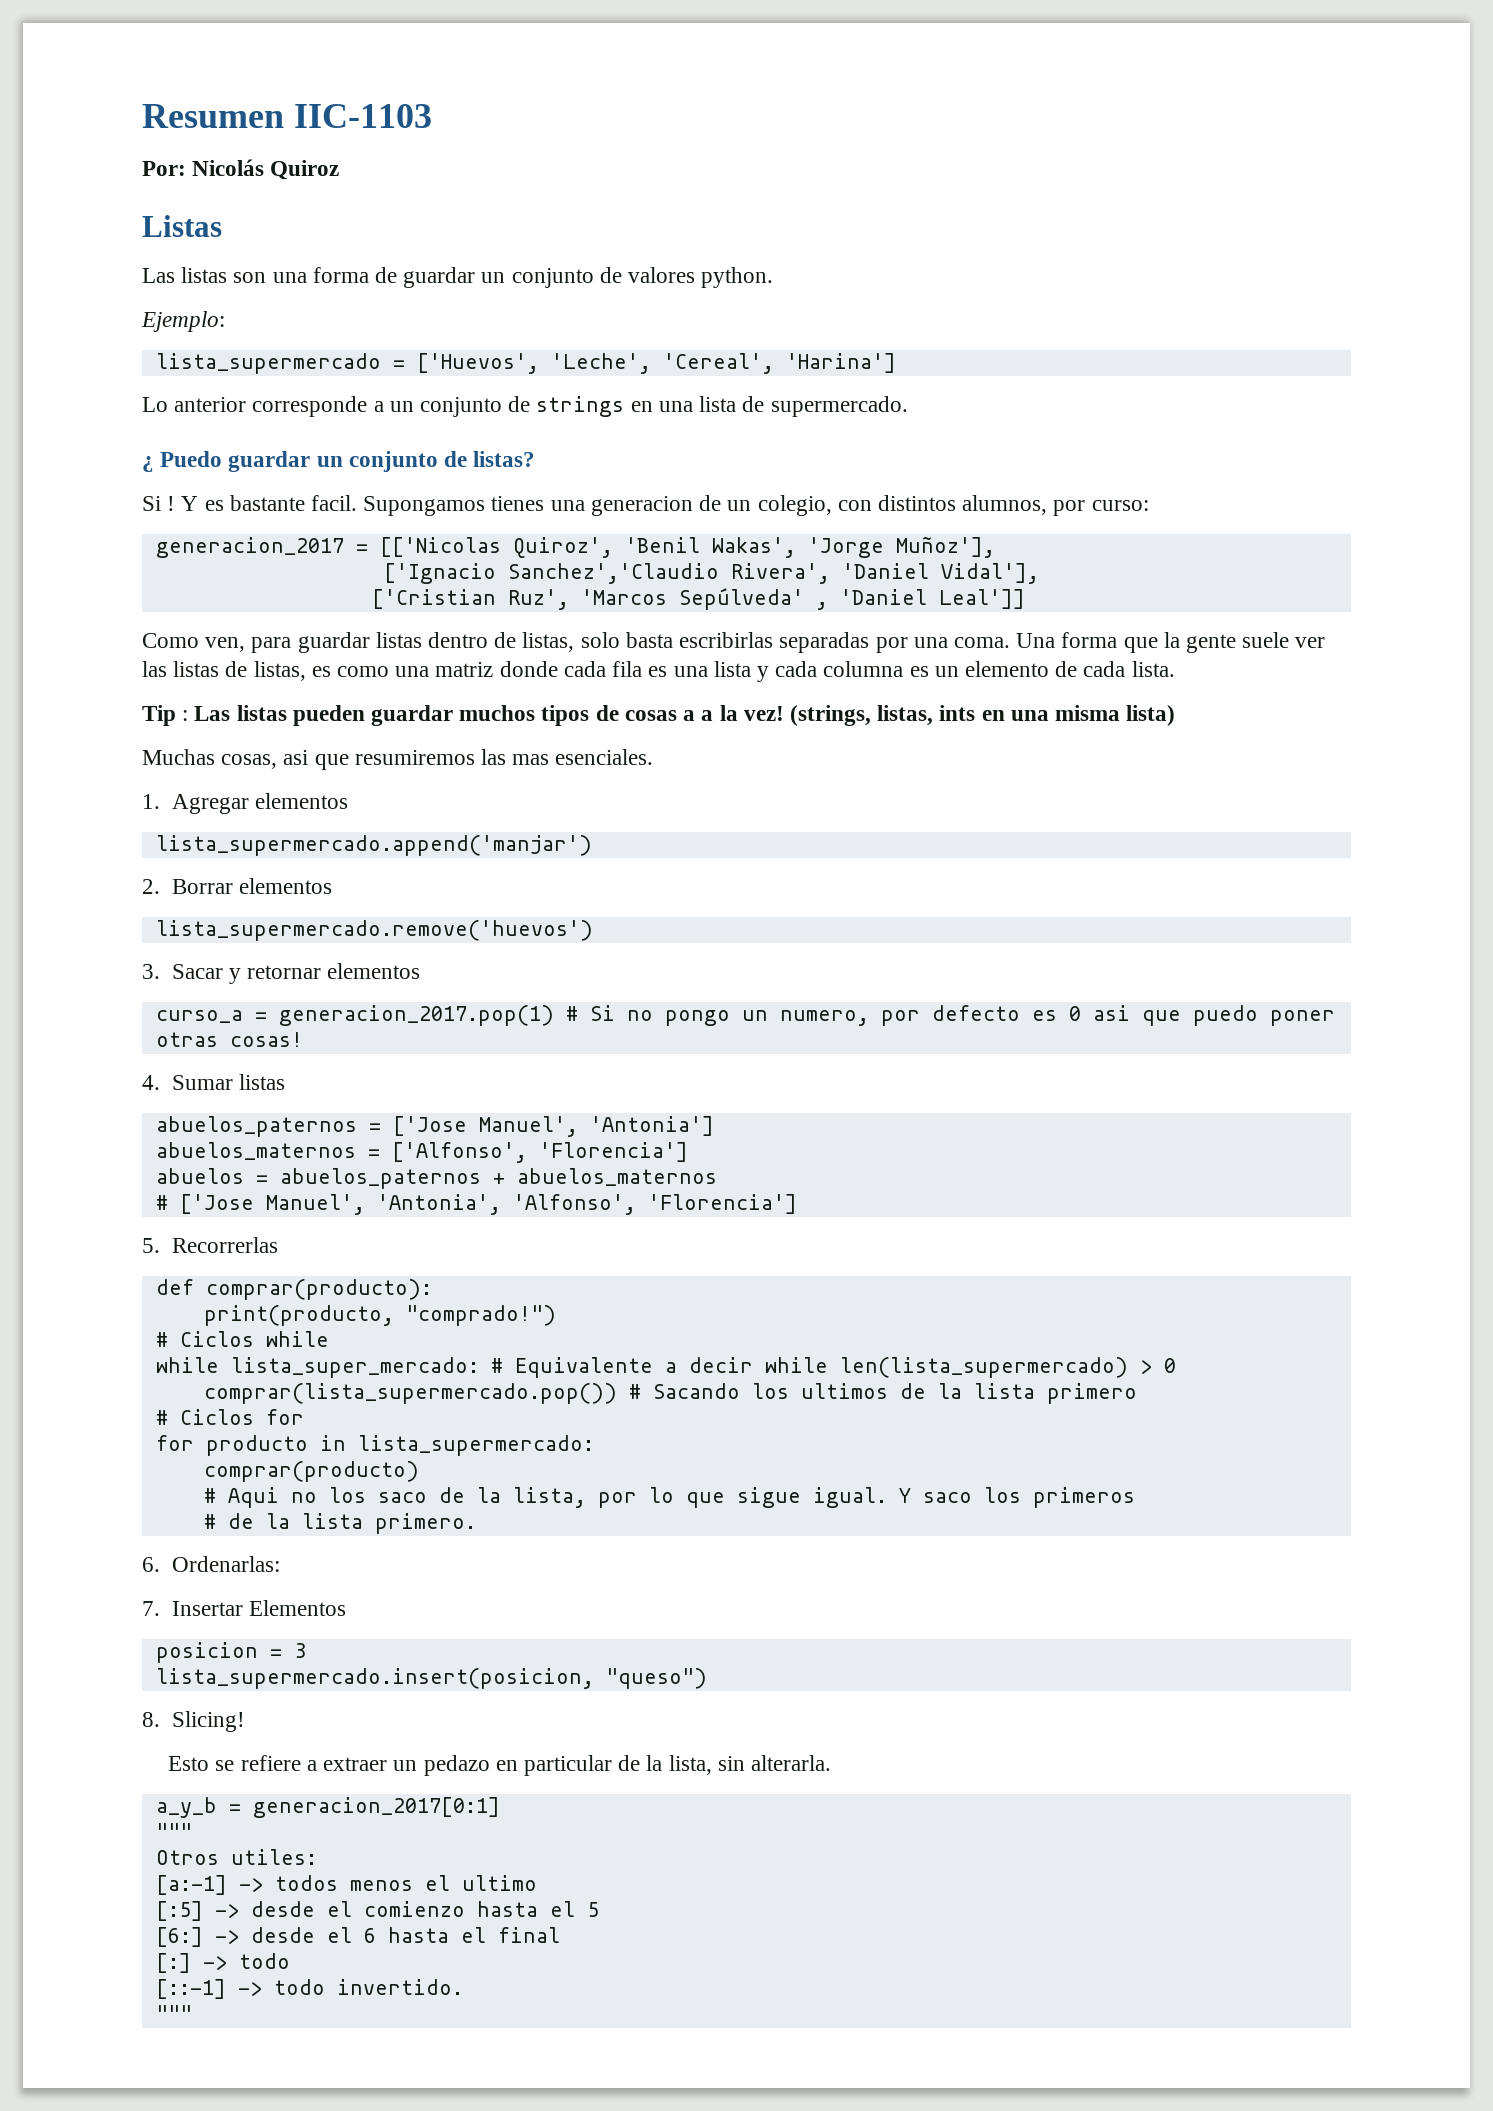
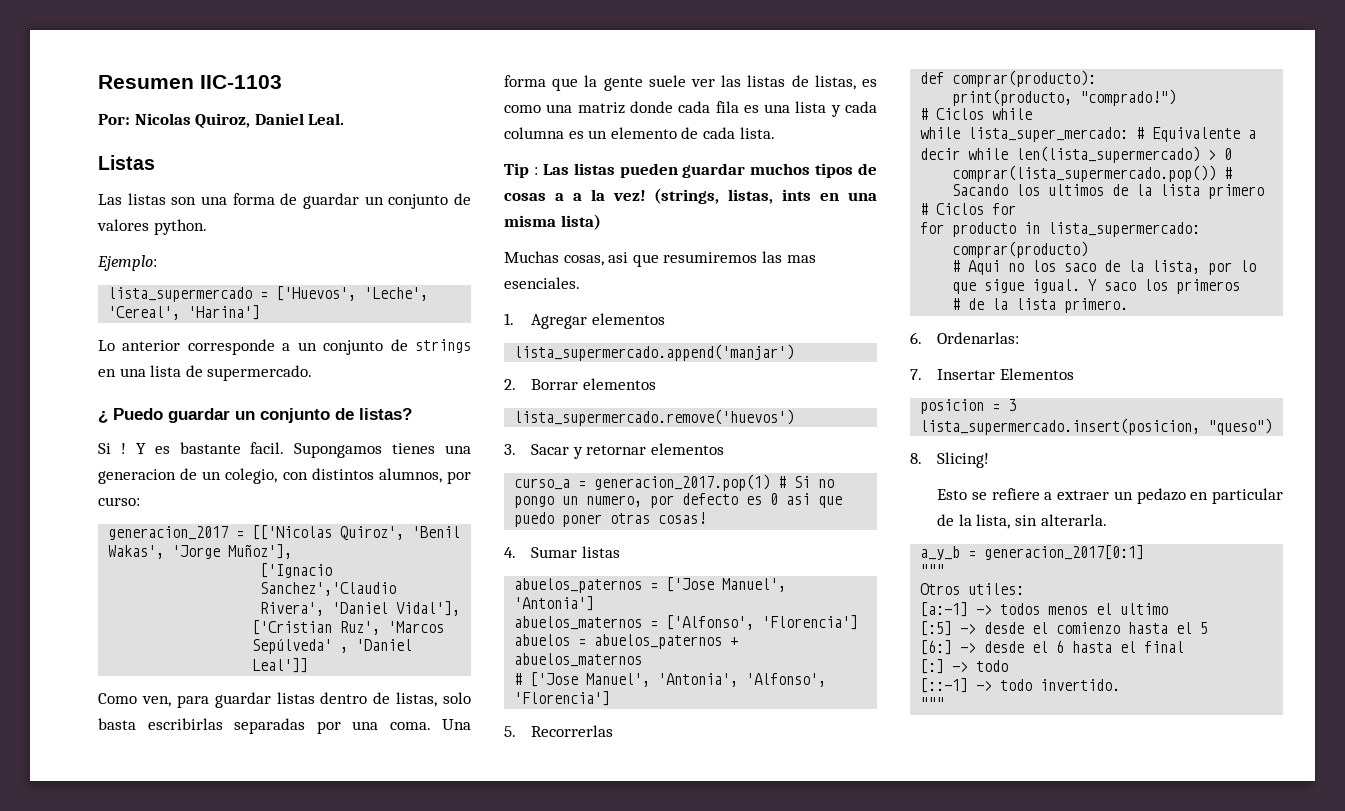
[192,159,340,180] Nicolás Quiroz -> [134,113,345,129] Nicolas Quiroz, Daniel Leal.

